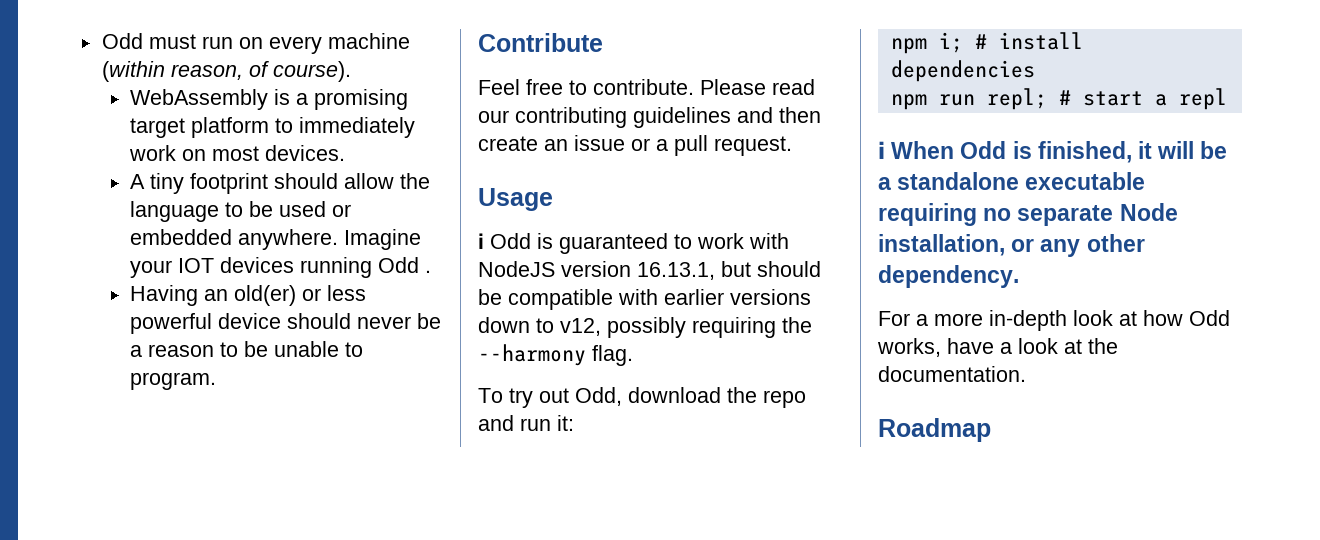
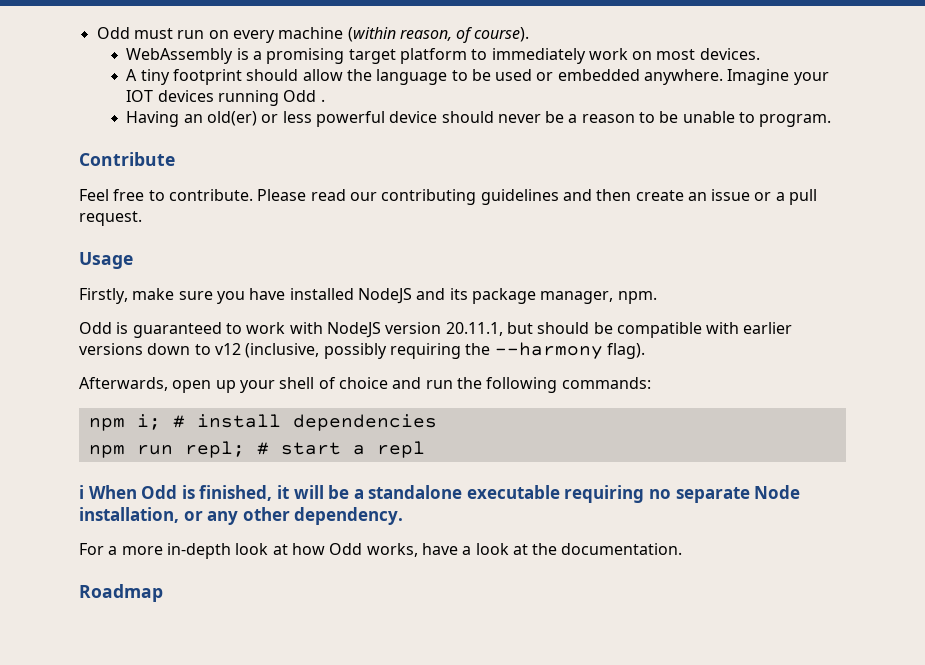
[478,233,484,249] ℹ -> [79,288,657,304] Firstly, make sure you have installed NodeJS and its package manager, npm. //
[637,262,715,280] 16.13.1, -> [445,322,503,336] 20.11.1,
[560,318,601,336] v12, -> [214,343,320,358] v12 (inclusive,
[592,345,633,366] [478,387,806,408] [478,415,574,431] flag. // To try out Odd, download the repo and run it: -> [606,343,645,359] [79,377,651,393] flag). // Afterwards, open up your shell of choice and run the following commands:

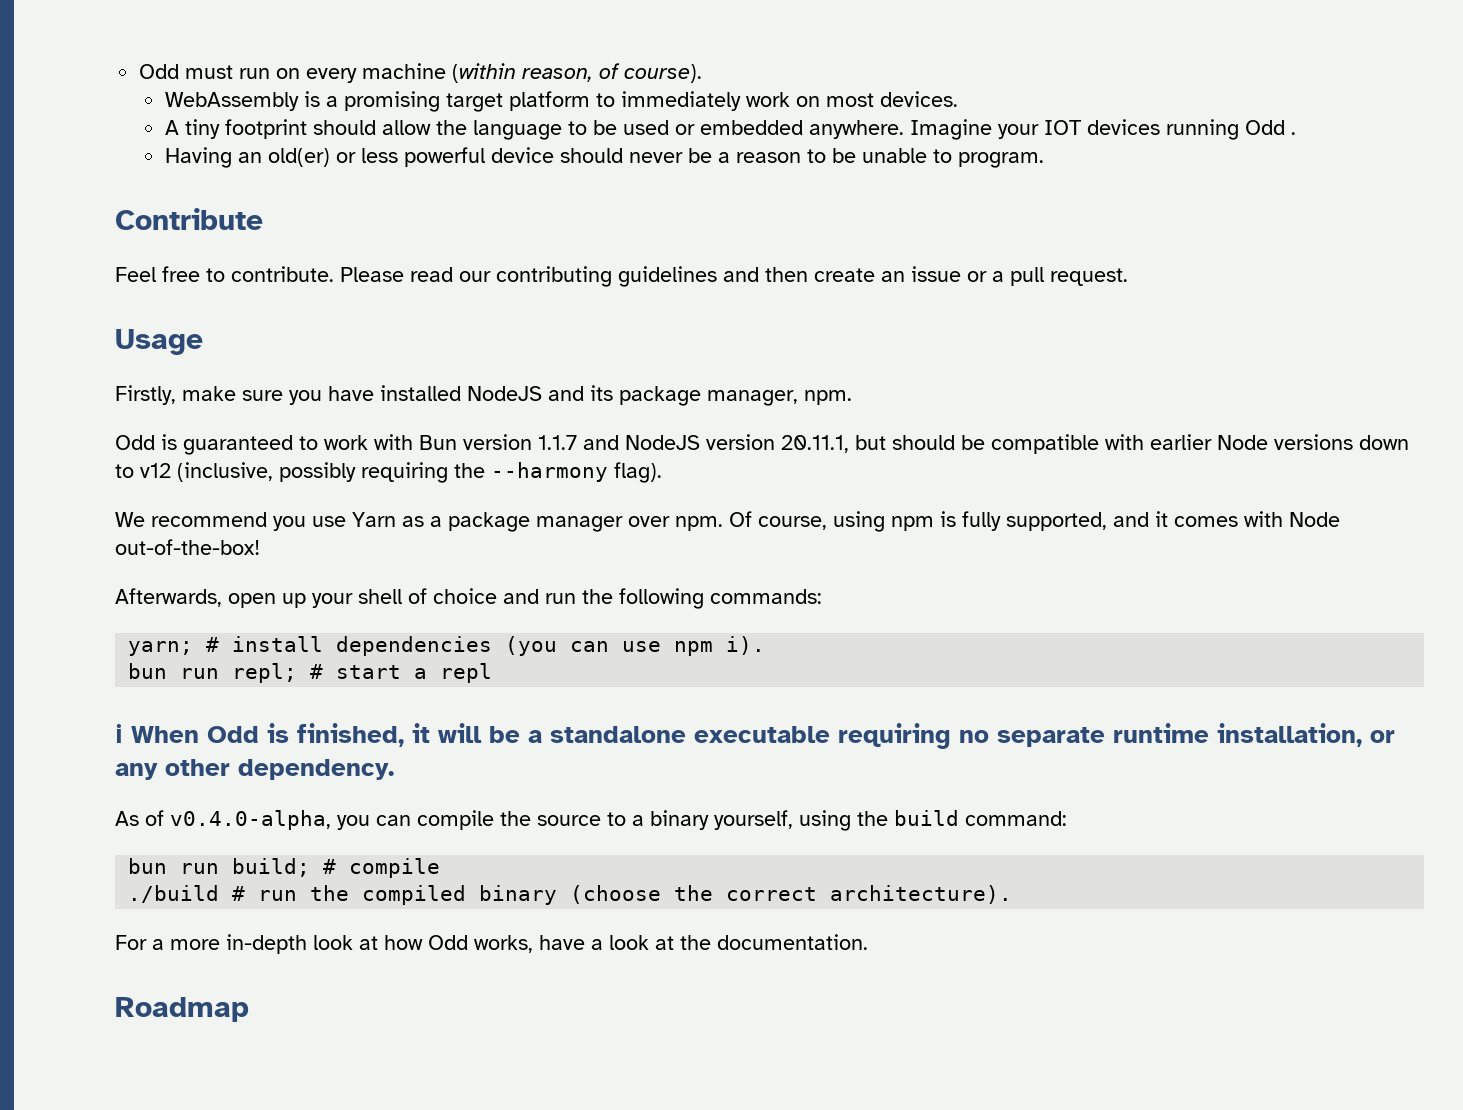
(323, 328) none -> [419,434,619,450] Bun version 1.1.7 and
(793, 328) none -> [1217,435,1268,450] Node
(645, 351) none -> [115,511,1340,532] [115,539,260,555] // We recommend you use Yarn as a package manager over npm. Of course, using npm is fully supported, and it comes with Node out-of-the-box!
[88,414,161,431] npm i; -> [128,641,194,656] yarn;
[88,445,125,458] // npm -> [505,636,766,656] [128,663,168,679] (you can use npm i). // bun
[754,485,801,499] Node -> [1113,723,1209,743] runtime
(404, 516) none -> [115,810,1067,831] [128,858,441,878] [128,885,1013,905] // As of v0.4.0-alpha, you can compile the source to a binary yourself, using the build command: // bun run build; # compile // ./build # run the compiled binary (choose the correct architecture).

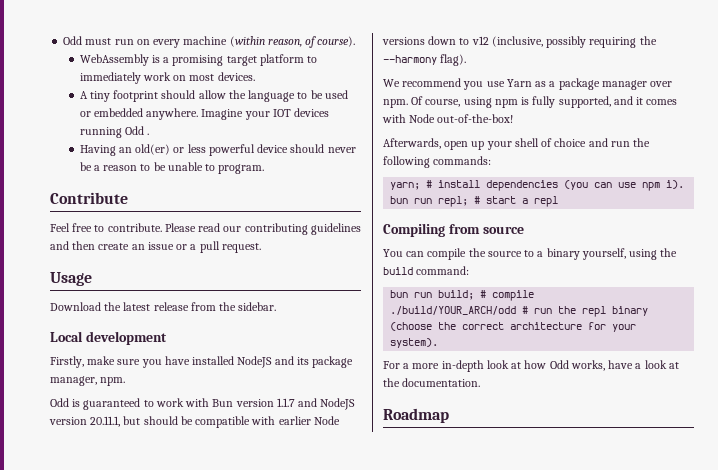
(203, 342) none -> [50,302,277,311] [50,331,167,345] // Download the latest release from the sidebar. // Local development
[115,723,1395,749] [115,759,394,780] [115,810,370,830] ℹ When Odd is finished, it will be a standalone executable requiring no separate runtime installation, or any other dependency. // As of v0.4.0-alpha, you -> [383,223,524,237] [383,249,403,257] Compiling from source // You
[128,885,220,903] ./build -> [390,306,517,315] ./build/YOUR_ARCH/odd
[362,885,467,905] compiled -> [582,306,607,317] repl
[830,885,1013,904] architecture). -> [510,322,637,332] [390,338,439,348] architecture for your system).

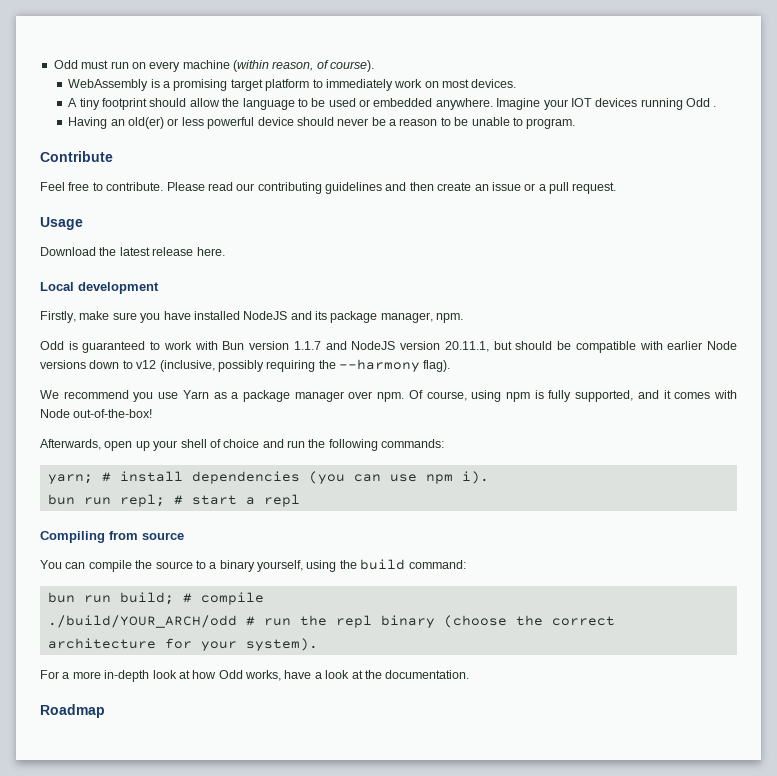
[190,302,277,311] from the sidebar. -> [196,247,225,256] here.

